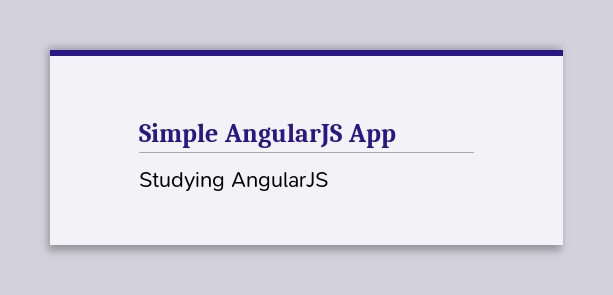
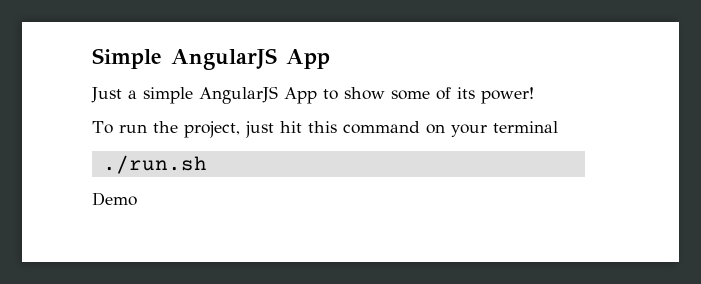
[139,172,328,192] Studying AngularJS -> [91,86,534,104] [92,121,558,138] [102,155,207,174] [92,192,137,206] Just a simple AngularJS App to show some of its power! // To run the project, just hit this command on your terminal // ./run.sh // Demo

